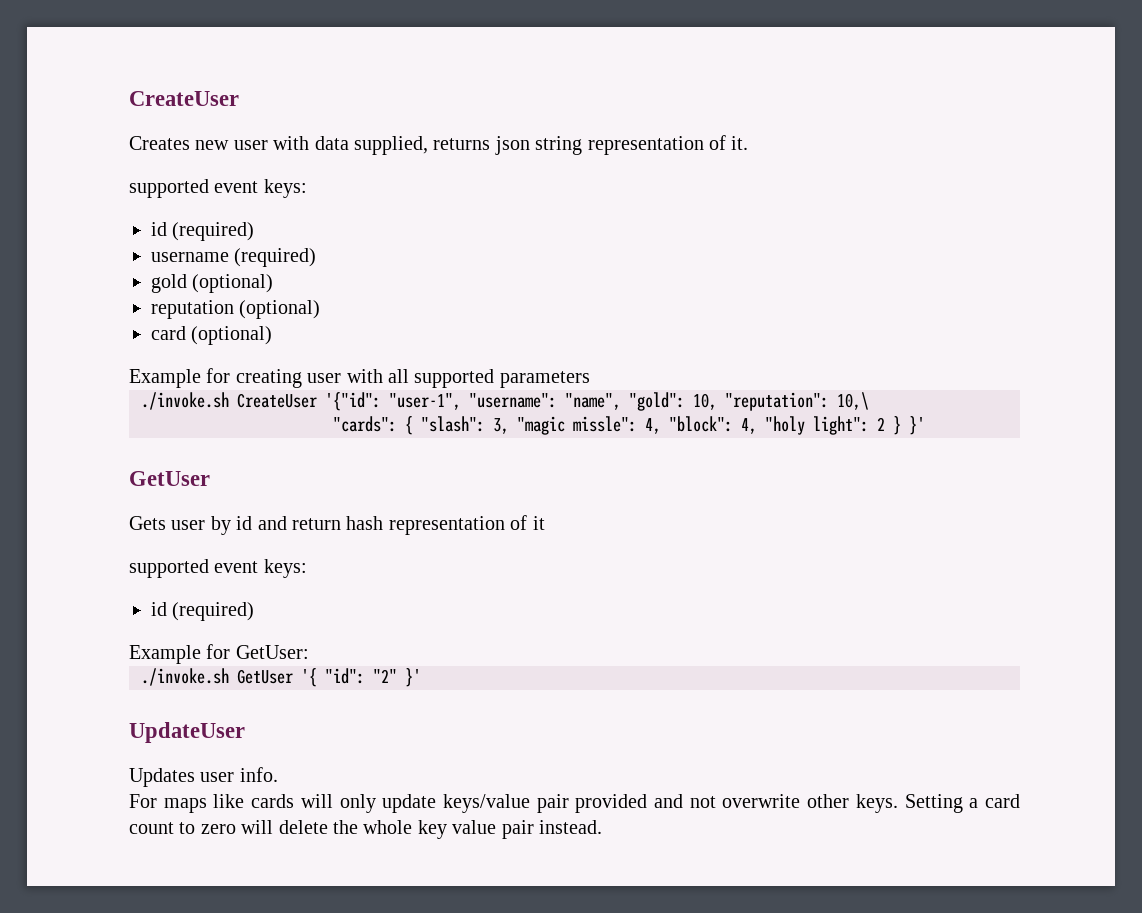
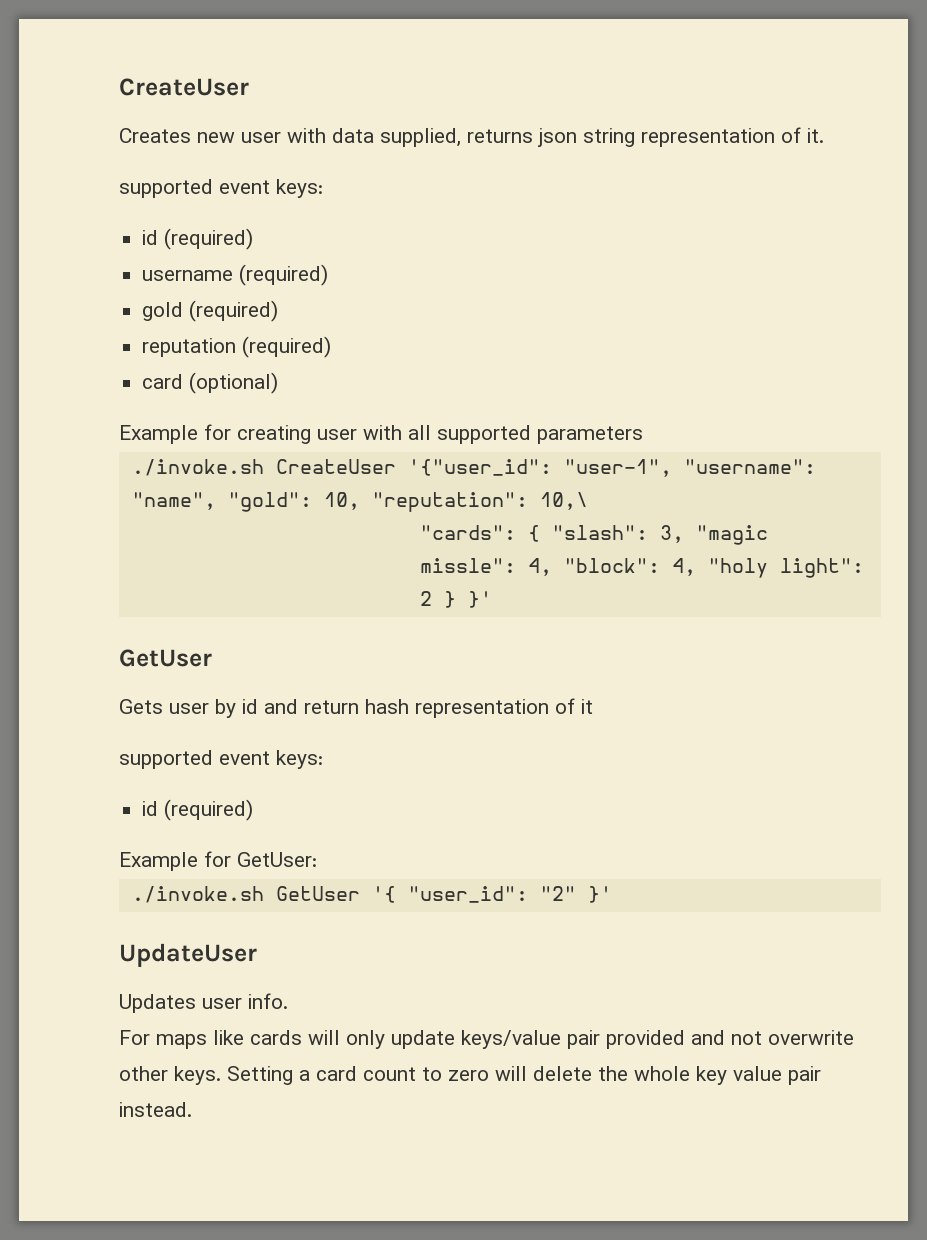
[192,274,274,293] (optional) -> [189,300,279,322] (required)
[239,300,321,319] (optional) -> [242,336,332,358] (required)
[325,392,381,411] '{"id": -> [407,459,552,476] '{"user_id":
[325,668,365,684] "id": -> [407,886,528,903] "user_id":

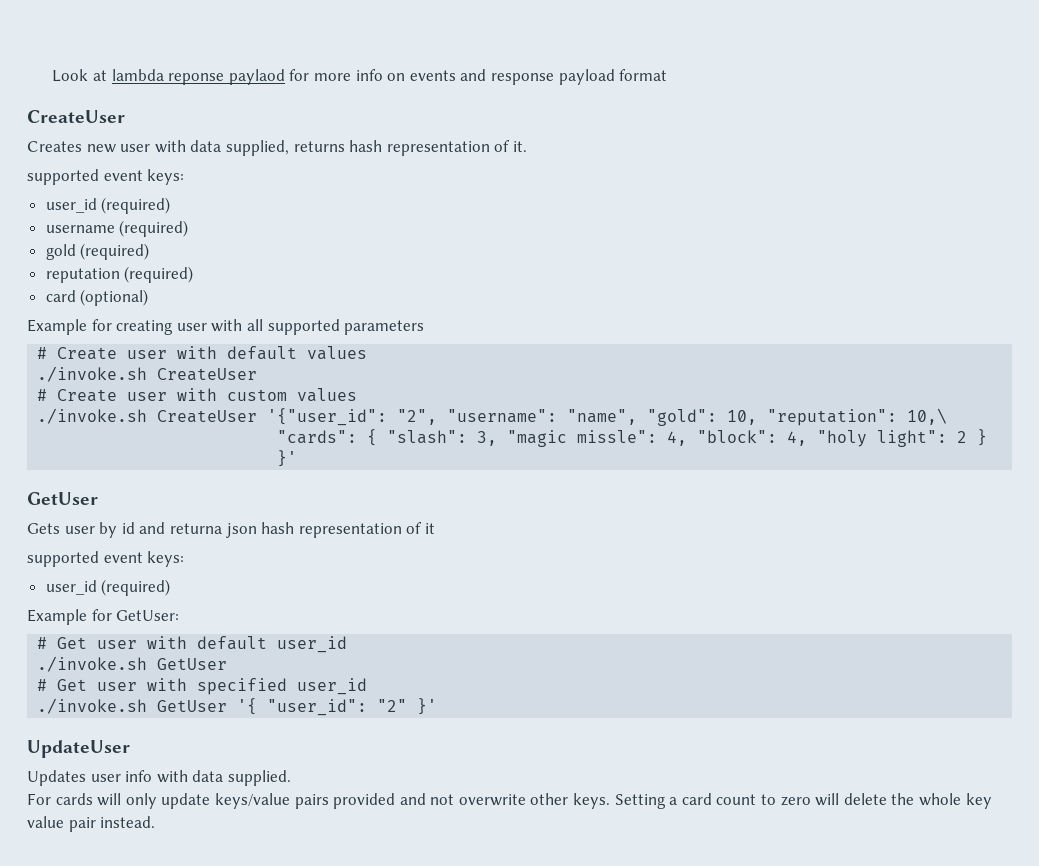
(119, 87) none -> [52,69,668,85] Look at lambda reponse paylaod for more info on events and response payload format //
[538,128,635,147] json string -> [349,140,383,152] hash
[142,230,159,245] id -> [45,198,97,213] user_id
(643, 435) none -> [37,346,368,360] [37,366,258,382] [37,388,358,402] // # Create user with default values // ./invoke.sh CreateUser // # Create user with custom values
[563,459,672,477] "user-1", -> [397,409,438,425] "2",
[304,700,359,714] return -> [169,523,257,538] returna json
[142,801,159,816] id -> [45,580,97,595] user_id
(317, 859) none -> [37,636,348,653] [37,656,228,672] [37,678,368,695] // # Get user with default user_id // ./invoke.sh GetUser // # Get user with specified user_id
[248,993,288,1009] info. -> [125,770,291,786] info with data supplied.
[156,1030,244,1049] maps like -> (51, 799) none
[567,1030,600,1049] pair -> [294,794,329,809] pairs

